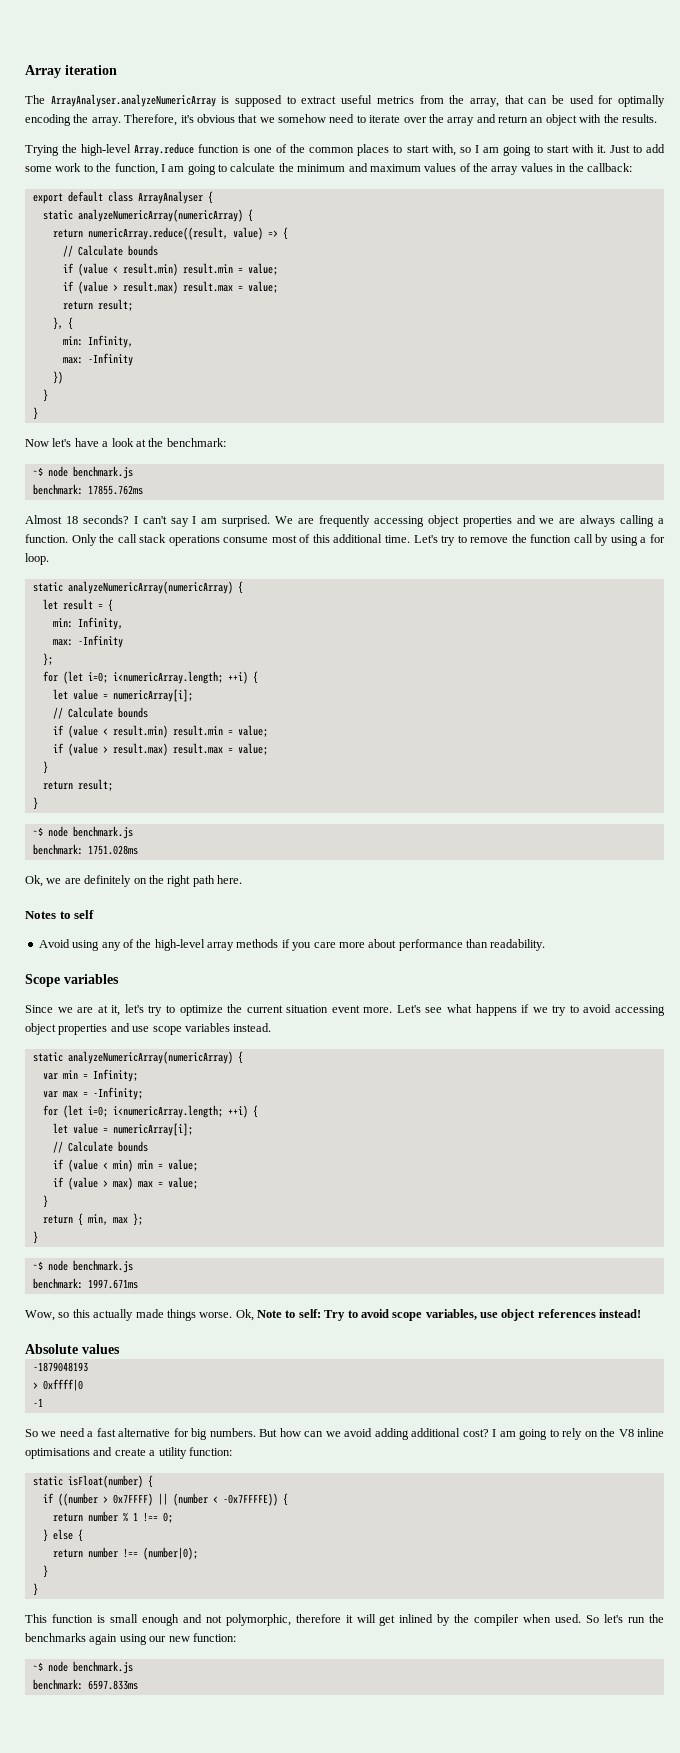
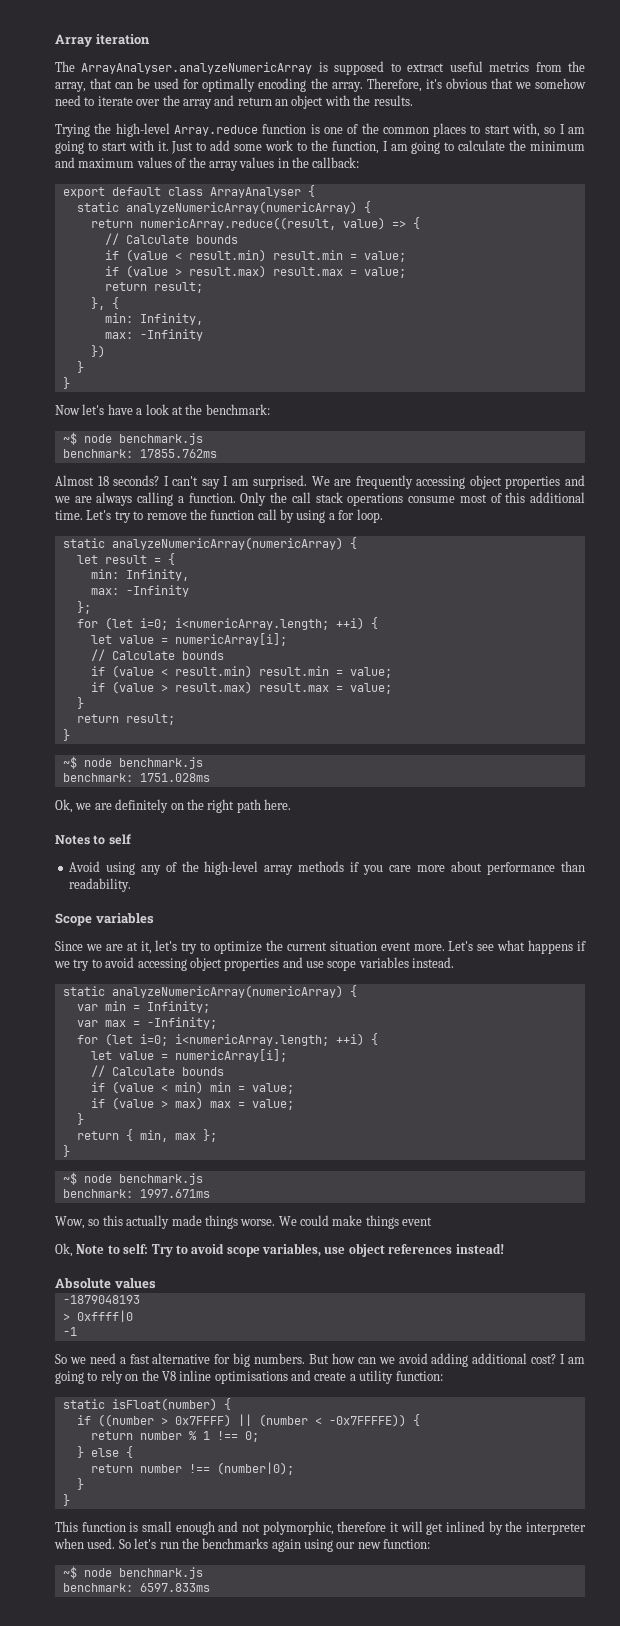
(233, 1315) none -> [278,1215,433,1229] We could make things event //
[474,1614,520,1626] compiler -> [526,1522,587,1535] interpreter

